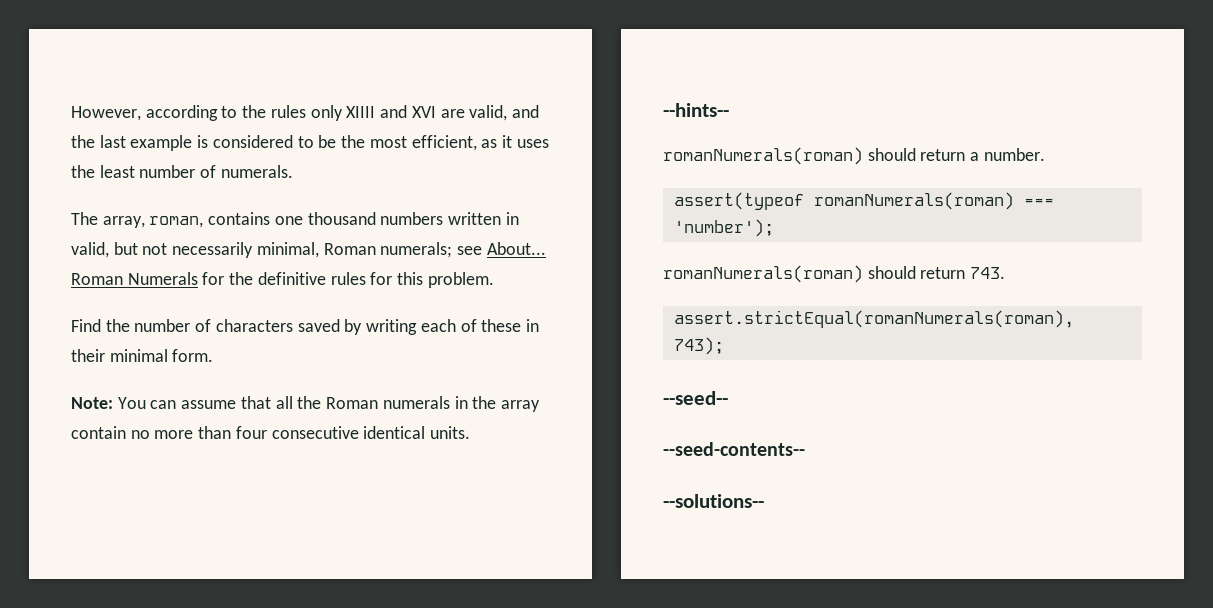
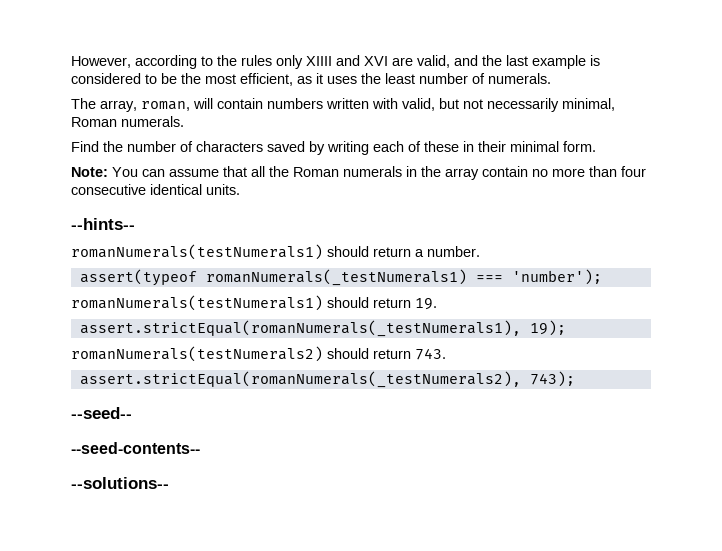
[208,212,376,225] contains one thousand -> [193,98,263,109] will contain
[505,212,519,225] in -> [372,98,398,109] with
[380,242,546,258] [71,272,494,288] numerals; see About... Roman Numerals for the definitive rules for this problem. -> [121,116,184,127] numerals.
[663,147,863,165] romanNumerals(roman) -> [71,244,323,260] romanNumerals(testNumerals1)
[813,192,1014,210] romanNumerals(roman) -> [205,269,467,286] romanNumerals(_testNumerals1)
[663,265,863,283] romanNumerals(roman) -> [71,295,437,311] [79,320,566,337] [71,346,323,362] romanNumerals(testNumerals1) should return 19. // assert.strictEqual(romanNumerals(_testNumerals1), 19); // romanNumerals(testNumerals2)
[673,310,1074,328] assert.strictEqual(romanNumerals(roman), -> [79,371,521,388] assert.strictEqual(romanNumerals(_testNumerals2),

